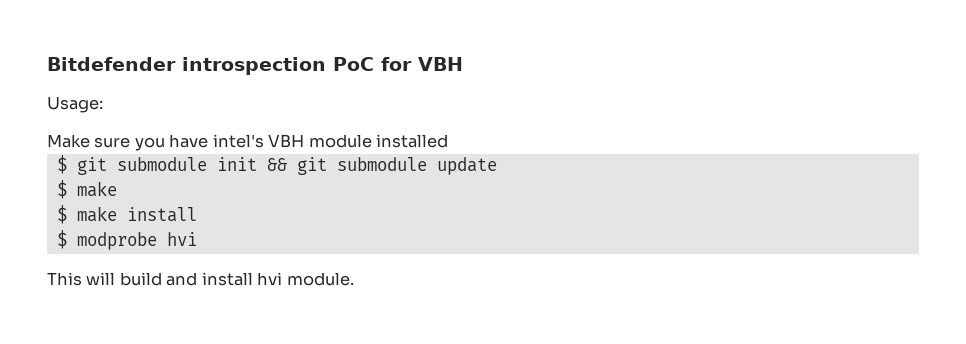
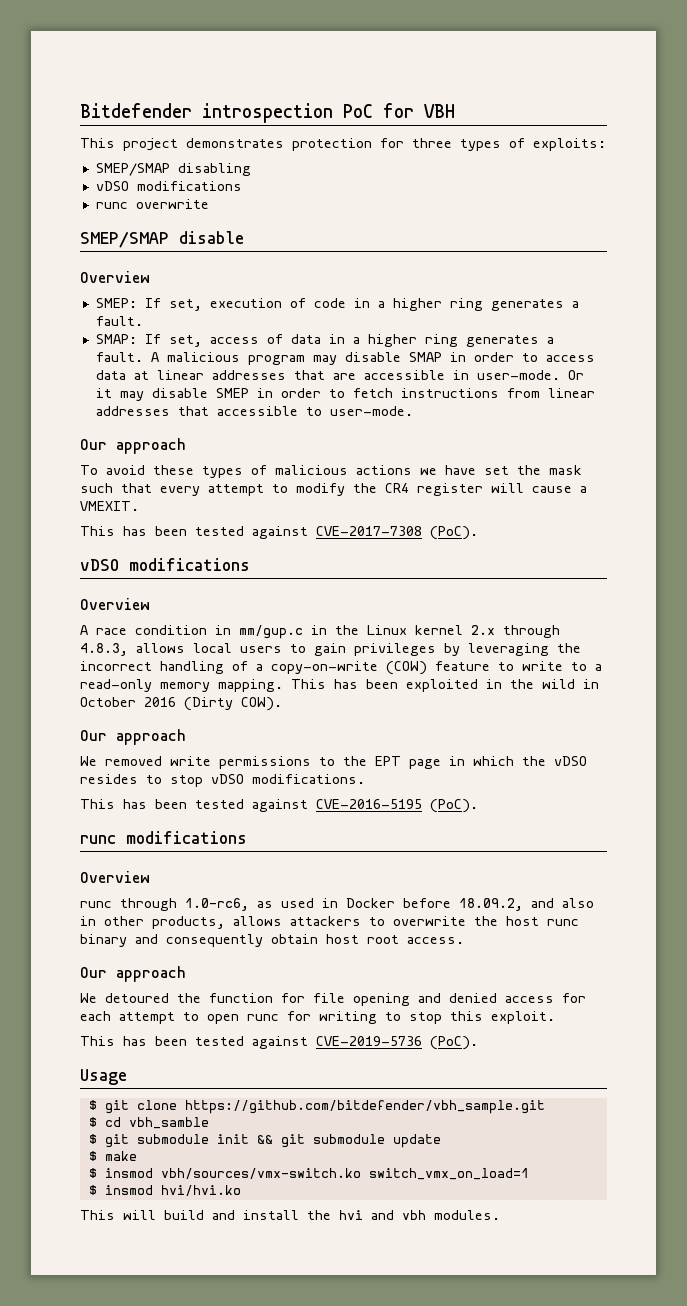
[47,96,103,113] [47,134,449,151] Usage: // Make sure you have intel's VBH module installed -> [80,138,606,151] [95,163,251,176] [95,181,242,191] [95,199,209,209] [80,231,244,248] [80,271,150,283] [95,298,579,311] [95,316,143,326] [95,334,554,347] [95,352,595,365] [95,370,584,380] [95,388,595,401] [95,406,413,416] [80,438,186,454] [80,465,582,478] [80,483,587,496] [80,501,139,511] [80,526,478,540] [80,558,250,571] [80,598,150,610] [80,625,560,639] [80,643,581,656] [80,661,602,675] [80,679,599,692] [80,697,282,711] [80,729,186,745] [80,756,587,769] [80,774,365,787] [80,799,478,813] [80,831,247,844] [80,871,150,883] [80,898,594,911] [80,916,579,929] [80,934,464,947] [80,966,186,982] [80,993,586,1006] [80,1011,555,1024] [80,1036,478,1050] [80,1069,127,1085] [88,1100,545,1114] [88,1117,209,1129] This project demonstrates protection for three types of exploits: // SMEP/SMAP disabling // vDSO modifications // runc overwrite // SMEP/SMAP disable // Overview // SMEP: If set, execution of code in a higher ring generates a fault. // SMAP: If set, access of data in a higher ring generates a fault. A malicious program may disable SMAP in order to access data at linear addresses that are accessible in user-mode. Or it may disable SMEP in order to fetch instructions from linear addresses that accessible to user-mode. // Our approach // To avoid these types of malicious actions we have set the mask such that every attempt to modify the CR4 register will cause a VMEXIT. // This has been tested against CVE-2017-7308 (PoC). // vDSO modifications // Overview // A race condition in mm/gup.c in the Linux kernel 2.x through 4.8.3, allows local users to gain privileges by leveraging the incorrect handling of a copy-on-write (COW) feature to write to a read-only memory mapping. This has been exploited in the wild in October 2016 (Dirty COW). // Our approach // We removed write permissions to the EPT page in which the vDSO resides to stop vDSO modifications. // This has been tested against CVE-2016-5195 (PoC). // runc modifications // Overview // runc through 1.0-rc6, as used in Docker before 18.09.2, and also in other products, allows attackers to overwrite the host runc binary and consequently obtain host root access. // Our approach // We detoured the function for file opening and denied access for each attempt to open runc for writing to stop this exploit. // This has been tested against CVE-2019-5736 (PoC). // Usage // $ git clone https://github.com/bitdefender/vbh_sample.git // $ cd vbh_samble
[76,206,197,222] [56,230,197,250] make install // $ modprobe hvi -> [104,1168,529,1180] [88,1185,241,1196] insmod vbh/sources/vmx-switch.ko switch_vmx_on_load=1 // $ insmod hvi/hvi.ko
[257,272,354,286] hvi module. -> [307,1210,500,1220] the hvi and vbh modules.

